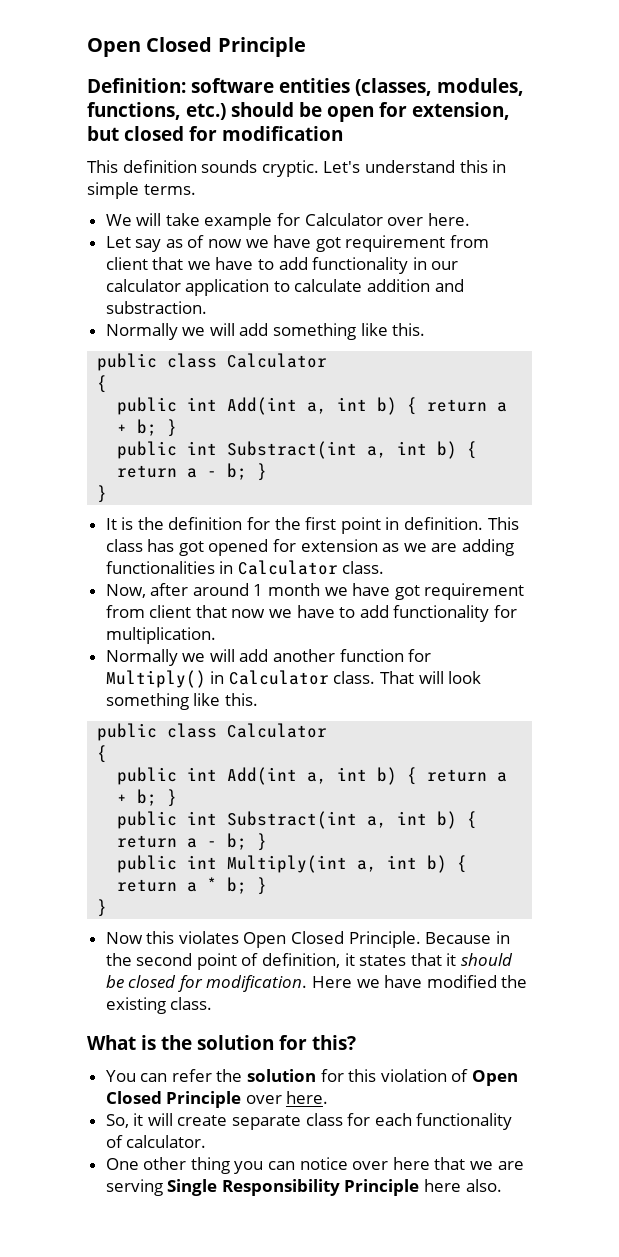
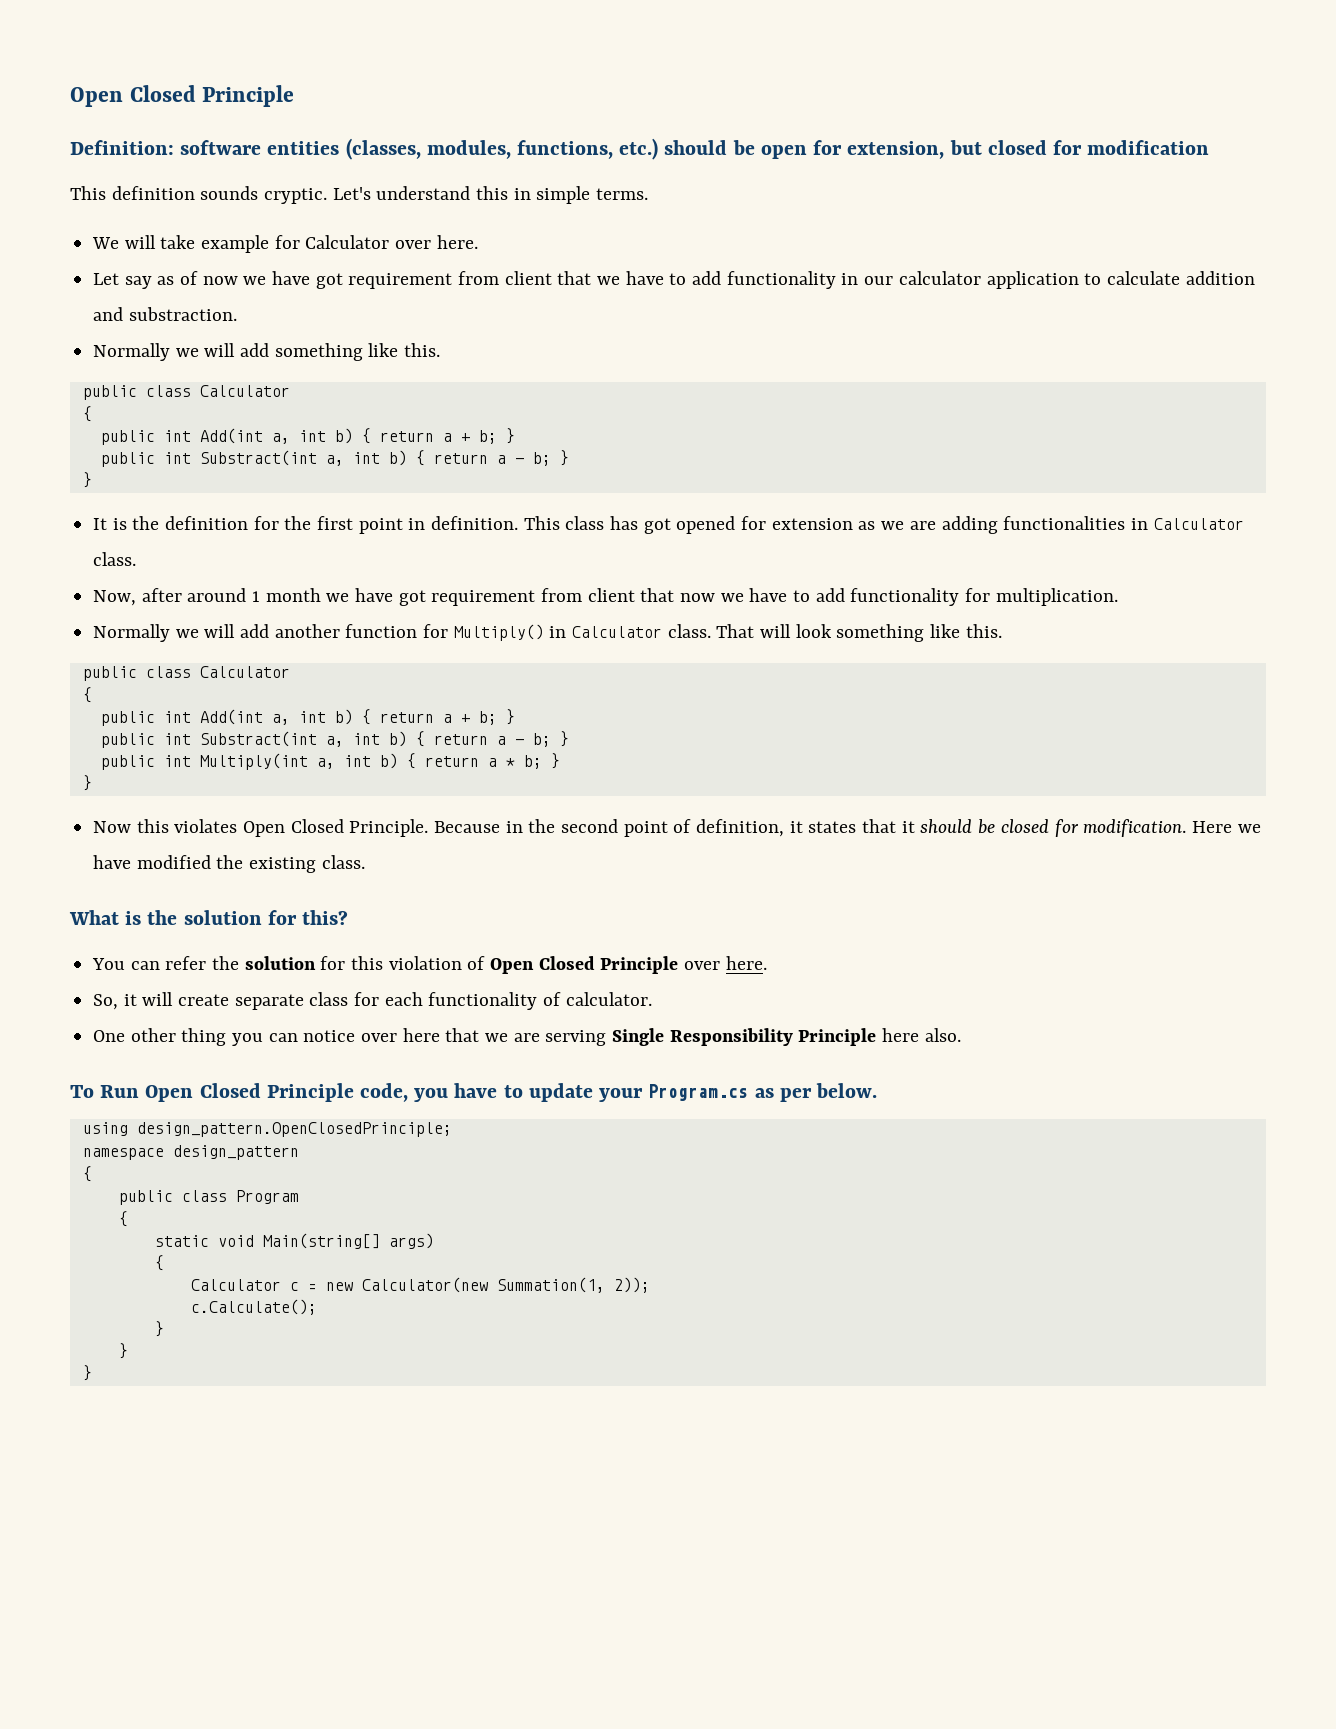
(502, 1185) none -> [70,1083,877,1102] [82,1122,452,1137] [82,1145,299,1160] [82,1166,92,1182] [118,1190,299,1205] [118,1211,128,1227] [154,1233,434,1249] [154,1255,164,1271] [190,1277,650,1293] [190,1299,317,1315] [154,1321,164,1337] [118,1343,128,1359] [82,1365,92,1381] // To Run Open Closed Principle code, you have to update your Program.cs as per below. // using design_pattern.OpenClosedPrinciple; // namespace design_pattern // { // public class Program // { // static void Main(string[] args) // { // Calculator c = new Calculator(new Summation(1, 2)); // c.Calculate(); // } // } // }

